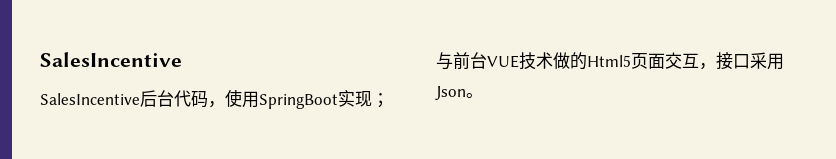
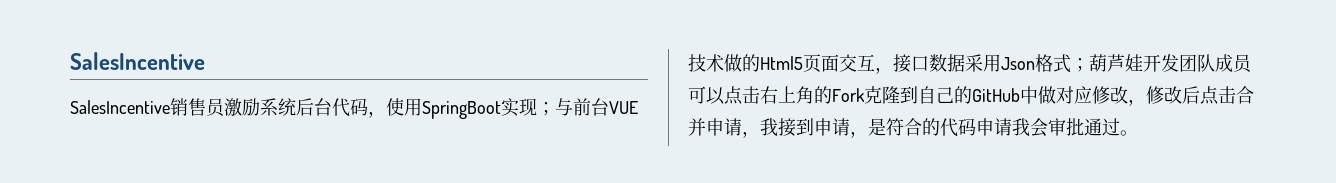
(140, 99) none -> [170,98,296,117] 销售员激励系统
(750, 61) none -> [929,54,965,72] 数据
(466, 93) none -> [1035,54,1253,73] [688,86,1254,106] [688,118,1120,138] 格式；葫芦娃开发团队成员可以点击右上角的Fork克隆到自己的GitHub中做对应修改，修改后点击合并申请，我接到申请，是符合的代码申请我会审批通过

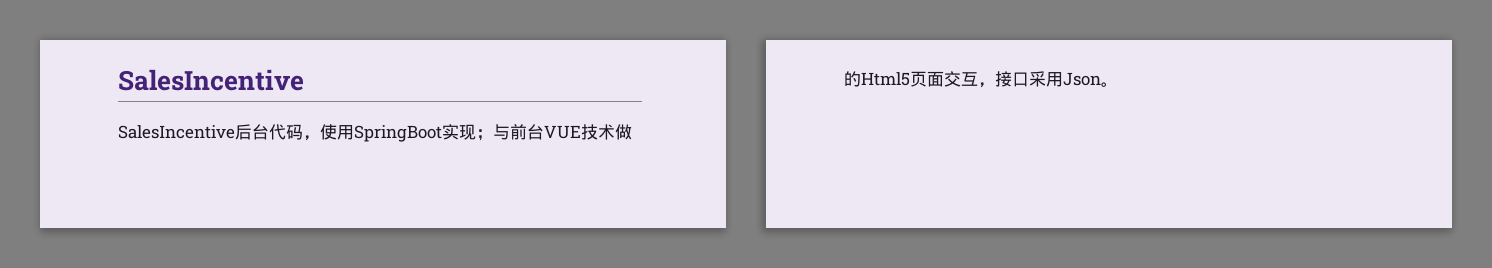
[170,98,296,117] 销售员激励系统 -> (235, 132) none
[929,54,965,72] 数据 -> (1029, 79) none
[1035,54,1253,73] [688,86,1254,106] [688,118,1120,138] 格式；葫芦娃开发团队成员可以点击右上角的Fork克隆到自己的GitHub中做对应修改，修改后点击合并申请，我接到申请，是符合的代码申请我会审批通过 -> (1101, 79) none

